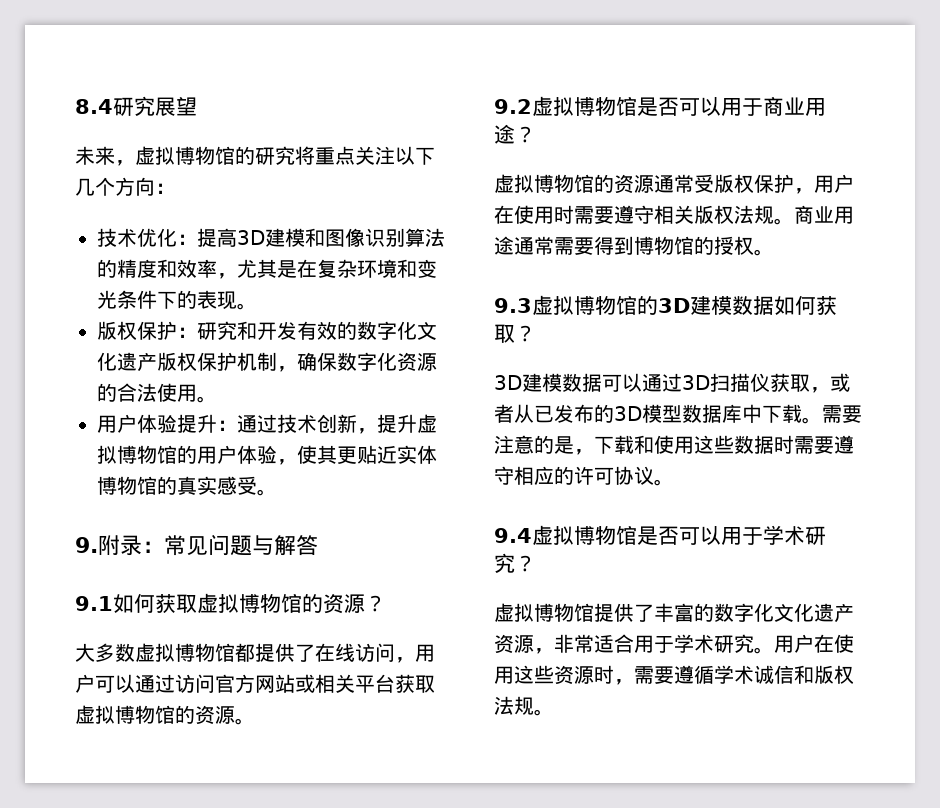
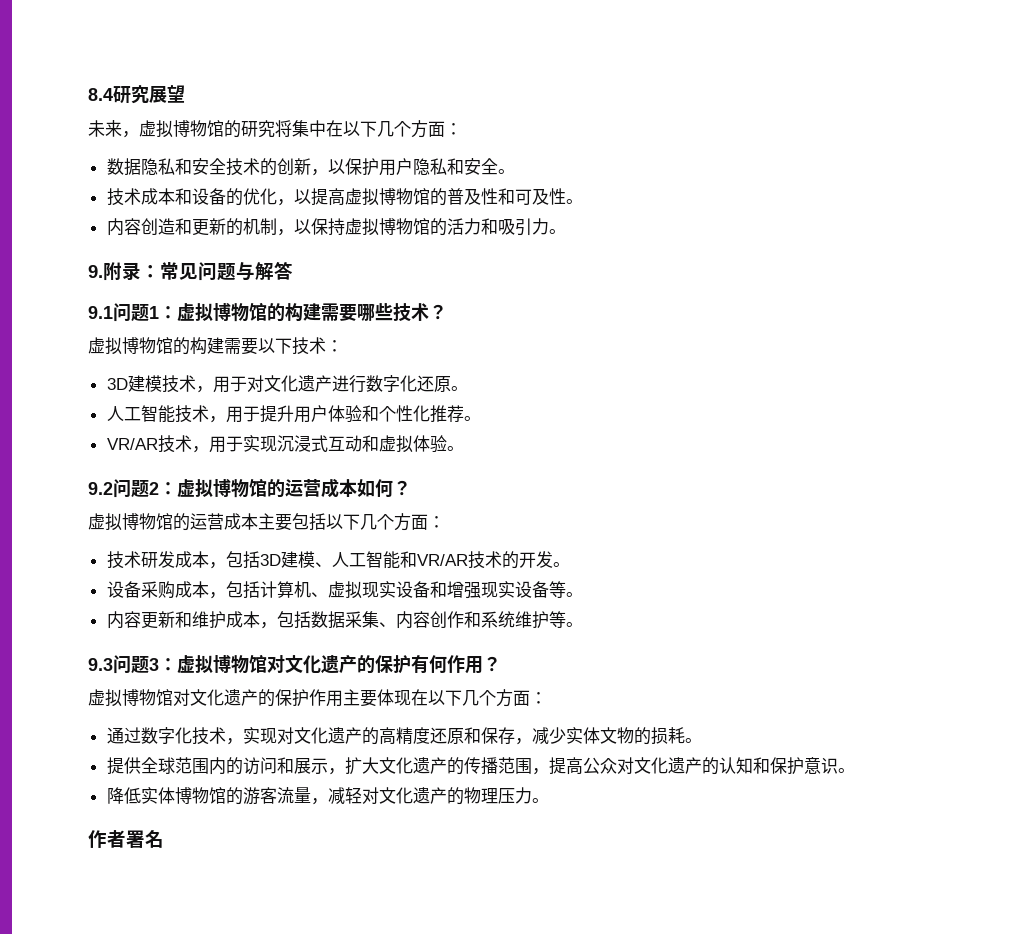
[315,146,435,165] [75,177,175,196] [97,228,445,247] [97,259,437,279] [97,290,257,310] [97,321,437,340] [97,352,437,372] [97,383,217,403] [97,414,437,434] [97,445,437,465] [97,476,257,495] 重点关注以下几个方向： // 技术优化：提高3D建模和图像识别算法的精度和效率，尤其是在复杂环境和变光条件下的表现。 // 版权保护：研究和开发有效的数字化文化遗产版权保护机制，确保数字化资源的合法使用。 // 用户体验提升：通过技术创新，提升虚拟博物馆的用户体验，使其更贴近实体博物馆的真实感受 -> [292,120,462,138] [106,158,515,176] [106,188,583,206] [106,218,549,236] 集中在以下几个方面： // 数据隐私和安全技术的创新，以保护用户隐私和安全。 // 技术成本和设备的优化，以提高虚拟博物馆的普及性和可及性。 // 内容创造和更新的机制，以保持虚拟博物馆的活力和吸引力
[113,593,386,614] [75,643,435,663] [75,674,435,693] [75,705,255,725] [494,96,826,116] [494,124,536,144] [494,174,854,194] [494,205,854,225] [494,236,774,256] [494,295,837,316] [494,324,536,343] [494,373,850,393] [494,404,862,424] [494,435,854,455] [494,466,674,486] [494,525,826,545] [494,553,536,573] [494,603,854,623] [494,634,854,654] [494,665,854,685] [494,696,554,716] 如何获取虚拟博物馆的资源？ // 大多数虚拟博物馆都提供了在线访问，用户可以通过访问官方网站或相关平台获取虚拟博物馆的资源。 // 9.2虚拟博物馆是否可以用于商业用途？ // 虚拟博物馆的资源通常受版权保护，用户在使用时需要遵守相关版权法规。商业用途通常需要得到博物馆的授权。 // 9.3虚拟博物馆的3D建模数据如何获取？ // 3D建模数据可以通过3D扫描仪获取，或者从已发布的3D模型数据库中下载。需要注意的是，下载和使用这些数据时需要遵守相应的许可协议。 // 9.4虚拟博物馆是否可以用于学术研究？ // 虚拟博物馆提供了丰富的数字化文化遗产资源，非常适合用于学术研究。用户在使用这些资源时，需要遵循学术诚信和版权法规。 -> [113,302,447,322] [88,337,343,355] [106,375,468,393] [106,405,481,423] [106,435,464,453] [88,478,411,498] [88,513,445,531] [106,551,570,569] [106,581,583,599] [106,611,583,629] [88,654,501,674] [88,689,547,707] [106,727,702,745] [106,757,855,775] [106,787,549,805] [88,830,164,848] 问题1：虚拟博物馆的构建需要哪些技术？ // 虚拟博物馆的构建需要以下技术： // 3D建模技术，用于对文化遗产进行数字化还原。 // 人工智能技术，用于提升用户体验和个性化推荐。 // VR/AR技术，用于实现沉浸式互动和虚拟体验。 // 9.2问题2：虚拟博物馆的运营成本如何？ // 虚拟博物馆的运营成本主要包括以下几个方面： // 技术研发成本，包括3D建模、人工智能和VR/AR技术的开发。 // 设备采购成本，包括计算机、虚拟现实设备和增强现实设备等。 // 内容更新和维护成本，包括数据采集、内容创作和系统维护等。 // 9.3问题3：虚拟博物馆对文化遗产的保护有何作用？ // 虚拟博物馆对文化遗产的保护作用主要体现在以下几个方面： // 通过数字化技术，实现对文化遗产的高精度还原和保存，减少实体文物的损耗。 // 提供全球范围内的访问和展示，扩大文化遗产的传播范围，提高公众对文化遗产的认知和保护意识。 // 降低实体博物馆的游客流量，减轻对文化遗产的物理压力。 // 作者署名

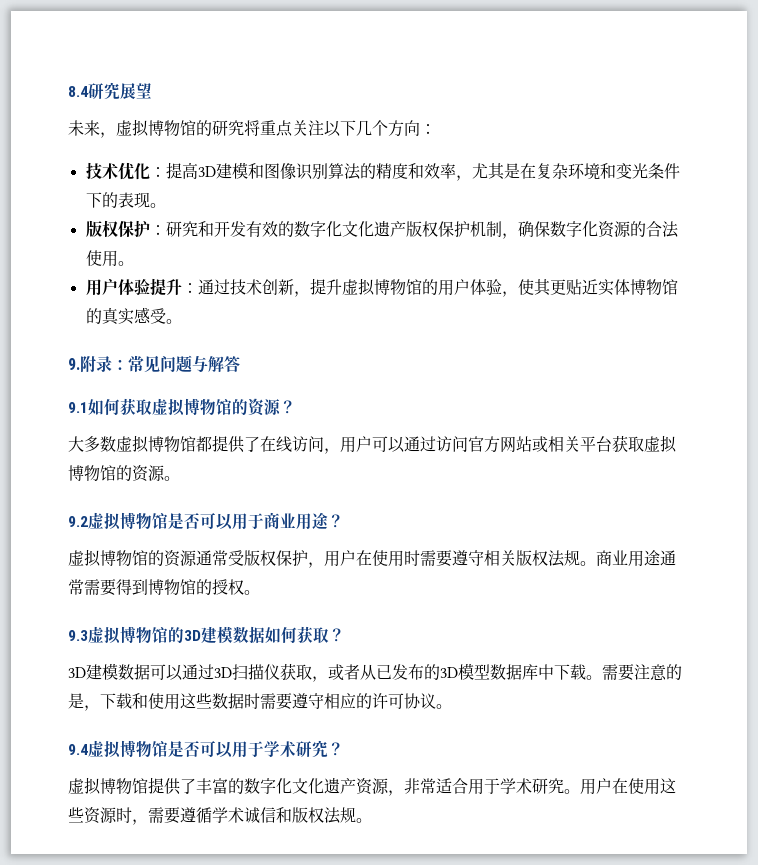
[292,120,462,138] [106,158,515,176] [106,188,583,206] [106,218,549,236] 集中在以下几个方面： // 数据隐私和安全技术的创新，以保护用户隐私和安全。 // 技术成本和设备的优化，以提高虚拟博物馆的普及性和可及性。 // 内容创造和更新的机制，以保持虚拟博物馆的活力和吸引力 -> [260,120,436,137] [85,162,680,181] [85,192,166,208] [85,220,679,239] [85,250,134,267] [85,278,678,297] [85,307,166,325] 重点关注以下几个方向： // 技术优化：提高3D建模和图像识别算法的精度和效率，尤其是在复杂环境和变光条件下的表现。 // 版权保护：研究和开发有效的数字化文化遗产版权保护机制，确保数字化资源的合法使用。 // 用户体验提升：通过技术创新，提升虚拟博物馆的用户体验，使其更贴近实体博物馆的真实感受
[113,302,447,322] [88,337,343,355] [106,375,468,393] [106,405,481,423] [106,435,464,453] [88,478,411,498] [88,513,445,531] [106,551,570,569] [106,581,583,599] [106,611,583,629] [88,654,501,674] [88,689,547,707] [106,727,702,745] [106,757,855,775] [106,787,549,805] [88,830,164,848] 问题1：虚拟博物馆的构建需要哪些技术？ // 虚拟博物馆的构建需要以下技术： // 3D建模技术，用于对文化遗产进行数字化还原。 // 人工智能技术，用于提升用户体验和个性化推荐。 // VR/AR技术，用于实现沉浸式互动和虚拟体验。 // 9.2问题2：虚拟博物馆的运营成本如何？ // 虚拟博物馆的运营成本主要包括以下几个方面： // 技术研发成本，包括3D建模、人工智能和VR/AR技术的开发。 // 设备采购成本，包括计算机、虚拟现实设备和增强现实设备等。 // 内容更新和维护成本，包括数据采集、内容创作和系统维护等。 // 9.3问题3：虚拟博物馆对文化遗产的保护有何作用？ // 虚拟博物馆对文化遗产的保护作用主要体现在以下几个方面： // 通过数字化技术，实现对文化遗产的高精度还原和保存，减少实体文物的损耗。 // 提供全球范围内的访问和展示，扩大文化遗产的传播范围，提高公众对文化遗产的认知和保护意识。 // 降低实体博物馆的游客流量，减轻对文化遗产的物理压力。 // 作者署名 -> [88,398,296,416] [68,435,677,454] [68,465,180,482] [68,512,344,530] [68,549,676,568] [68,579,260,596] [68,626,345,644] [68,663,682,682] [68,693,452,711] [68,740,344,758] [68,777,676,796] [68,807,372,825] 如何获取虚拟博物馆的资源？ // 大多数虚拟博物馆都提供了在线访问，用户可以通过访问官方网站或相关平台获取虚拟博物馆的资源。 // 9.2虚拟博物馆是否可以用于商业用途？ // 虚拟博物馆的资源通常受版权保护，用户在使用时需要遵守相关版权法规。商业用途通常需要得到博物馆的授权。 // 9.3虚拟博物馆的3D建模数据如何获取？ // 3D建模数据可以通过3D扫描仪获取，或者从已发布的3D模型数据库中下载。需要注意的是，下载和使用这些数据时需要遵守相应的许可协议。 // 9.4虚拟博物馆是否可以用于学术研究？ // 虚拟博物馆提供了丰富的数字化文化遗产资源，非常适合用于学术研究。用户在使用这些资源时，需要遵循学术诚信和版权法规。

